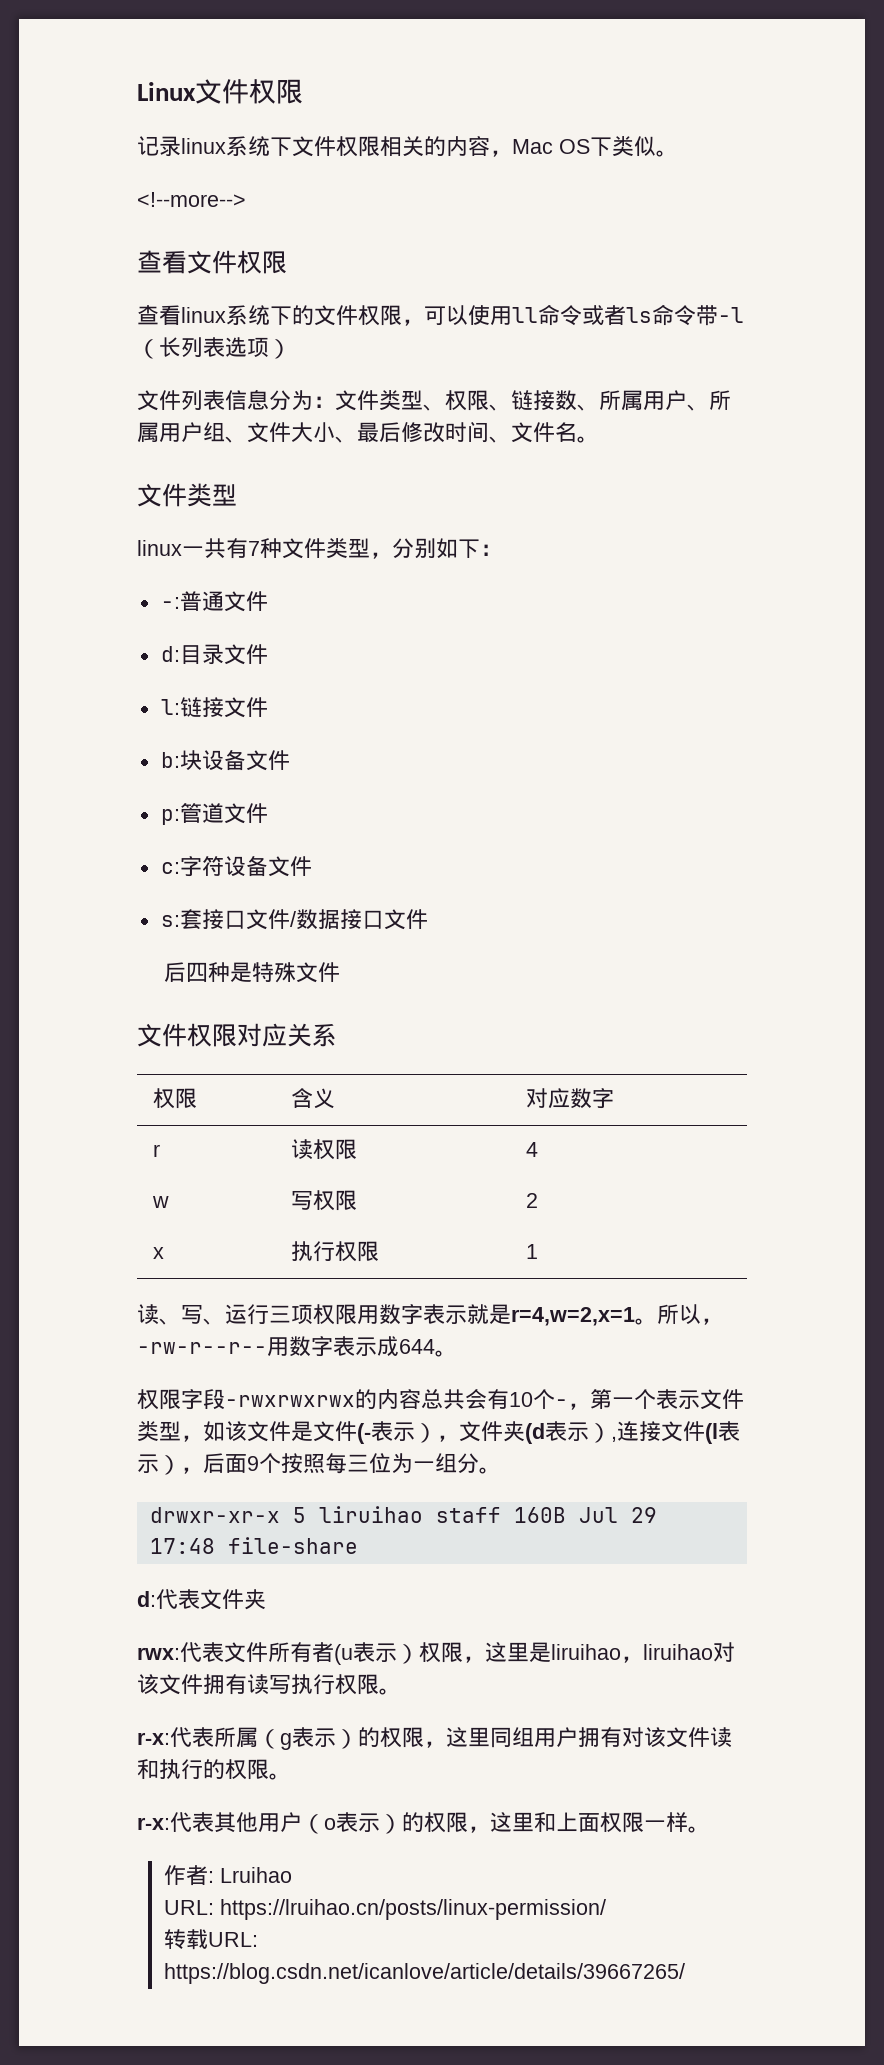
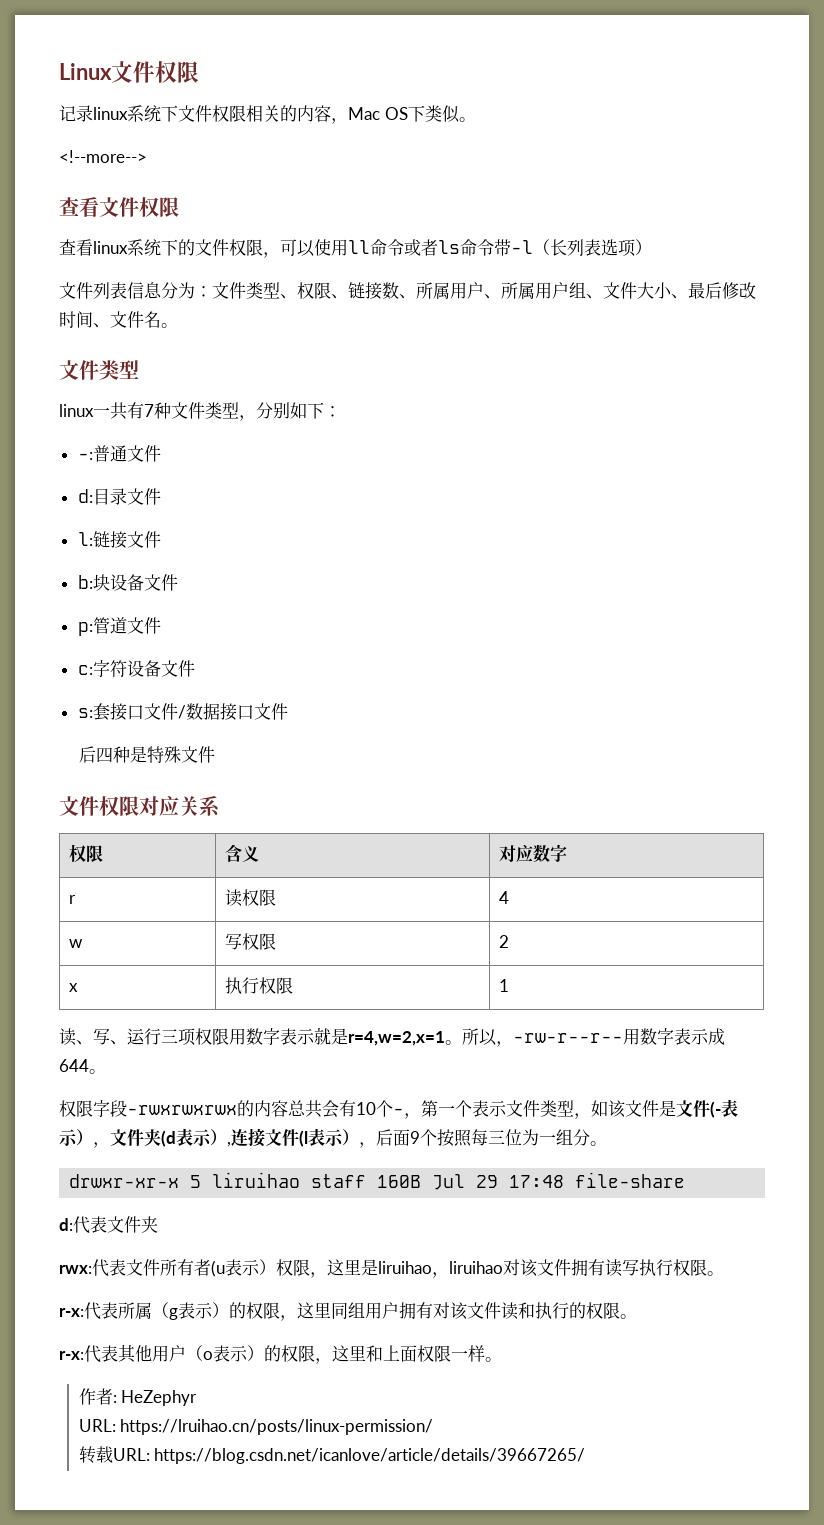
[219,1867,292,1883] Lruihao -> [121,1390,198,1406] HeZephyr

